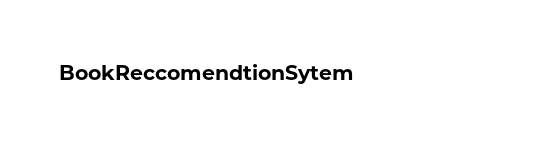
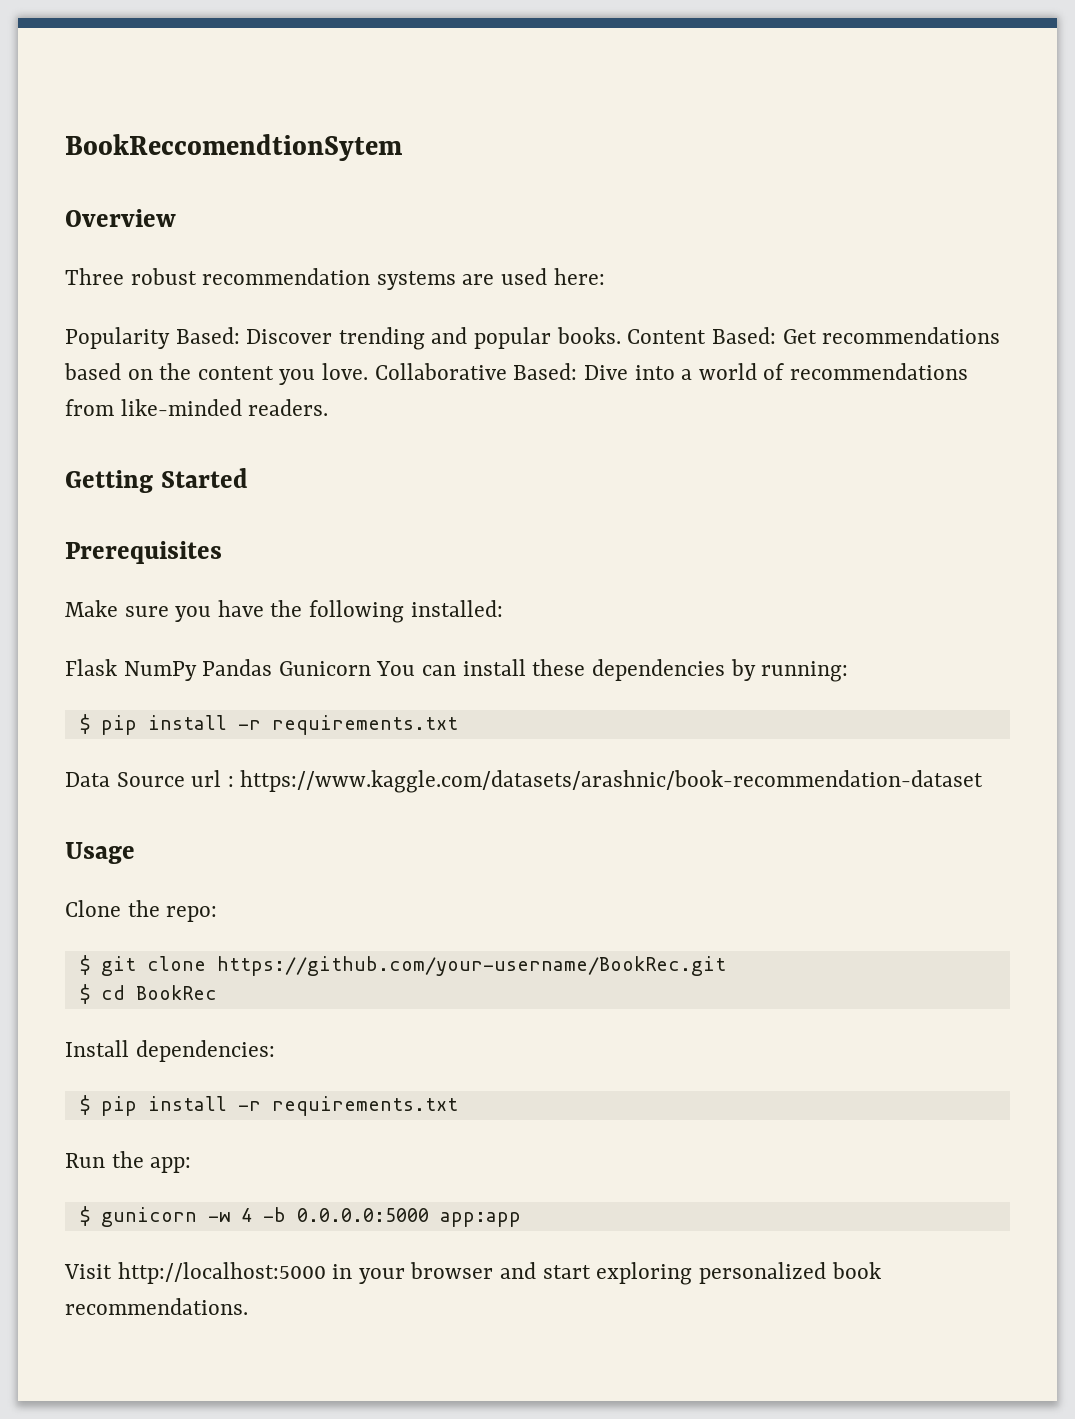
(354, 74) none -> [65,209,176,227] [65,268,605,290] [65,327,1001,350] [64,363,968,385] [65,399,329,416] [65,468,248,493] [65,541,222,564] [65,600,503,623] [65,659,849,682] [79,714,458,735] [65,770,984,793] [65,842,135,864] [65,900,218,922] [79,955,726,976] [79,984,217,1004] [65,1040,275,1062] [79,1095,458,1116] [65,1151,192,1173] [79,1206,521,1227] [64,1262,881,1285] [65,1298,248,1315] // Overview // Three robust recommendation systems are used here: // Popularity Based: Discover trending and popular books. Content Based: Get recommendations based on the content you love. Collaborative Based: Dive into a world of recommendations from like-minded readers. // Getting Started // Prerequisites // Make sure you have the following installed: // Flask NumPy Pandas Gunicorn You can install these dependencies by running: // $ pip install -r requirements.txt // Data Source url : https://www.kaggle.com/datasets/arashnic/book-recommendation-dataset // Usage // Clone the repo: // $ git clone https://github.com/your-username/BookRec.git // $ cd BookRec // Install dependencies: // $ pip install -r requirements.txt // Run the app: // $ gunicorn -w 4 -b 0.0.0.0:5000 app:app // Visit http://localhost:5000 in your browser and start exploring personalized book recommendations.

